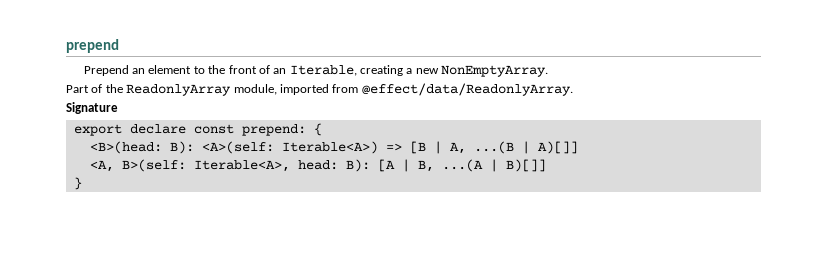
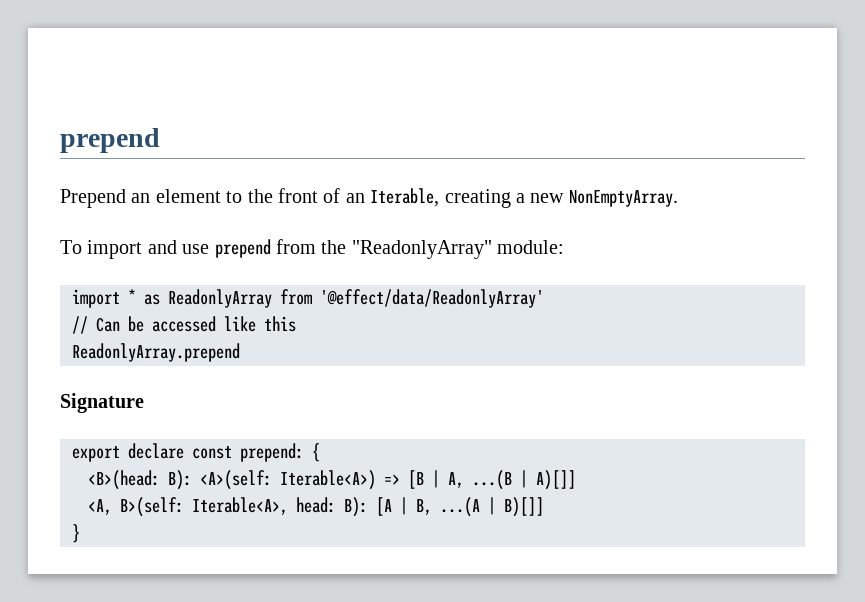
[66,83,573,96] Part of the ReadonlyArray module, imported from @effect/data/ReadonlyArray. -> [60,239,565,259] [72,289,544,308] [72,316,296,334] [72,343,240,362] To import and use prepend from the "ReadonlyArray" module: // import * as ReadonlyArray from '@effect/data/ReadonlyArray' // // Can be accessed like this // ReadonlyArray.prepend

